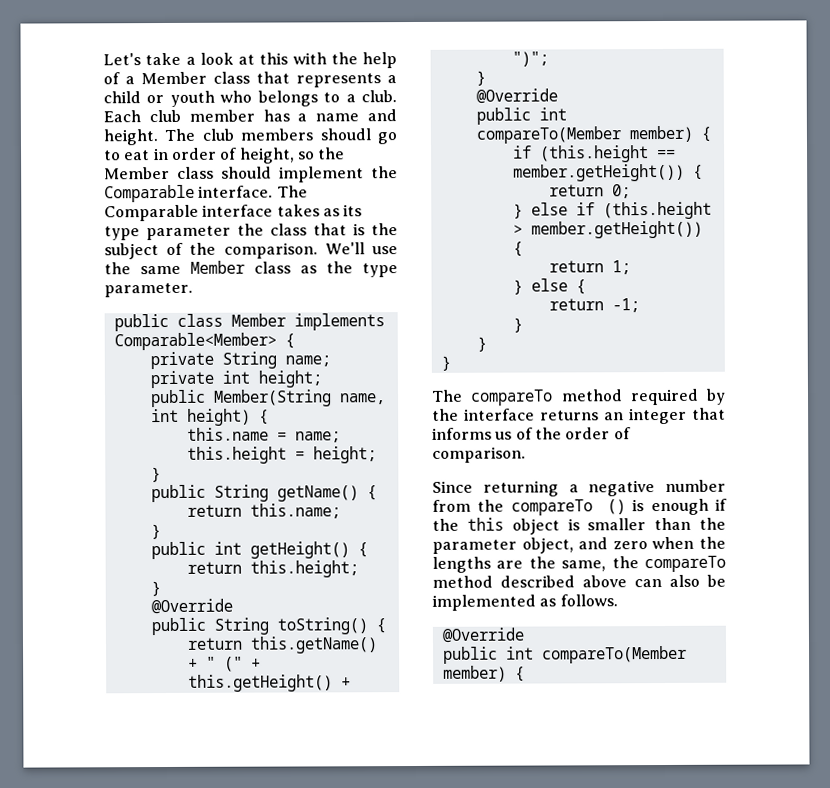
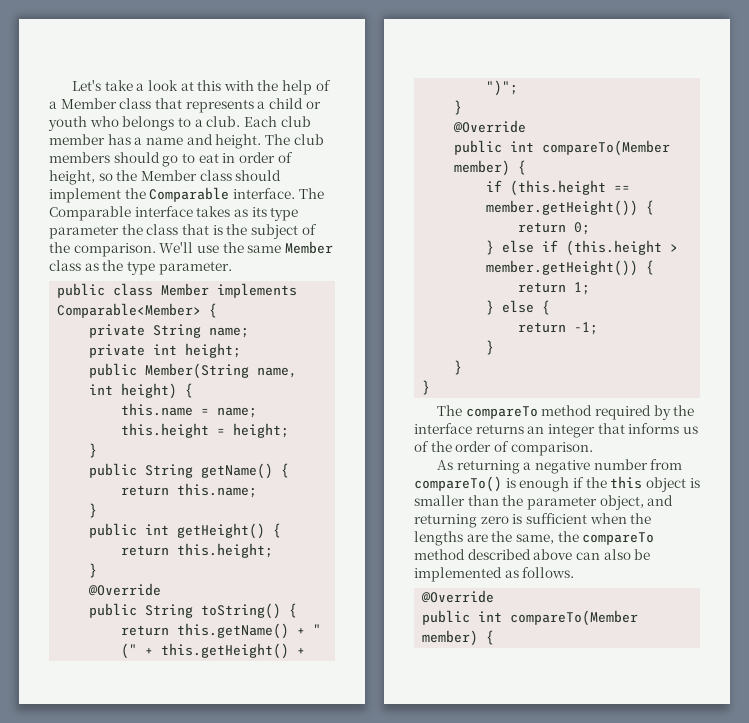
[319,128,371,141] shoudl -> [113,152,160,163] should
[432,480,473,493] Since -> [436,460,453,470] As
[477,499,626,516] the compareTo () -> [414,476,502,492] compareTo()
[612,541,648,550] zero -> [414,513,587,528] returning zero is sufficient

